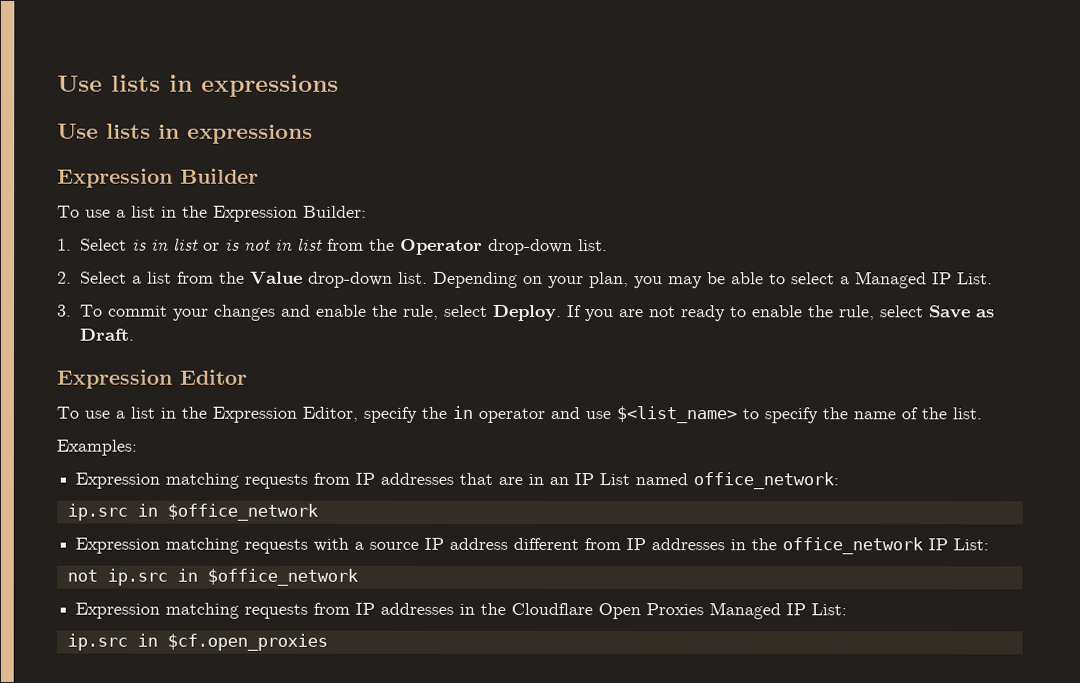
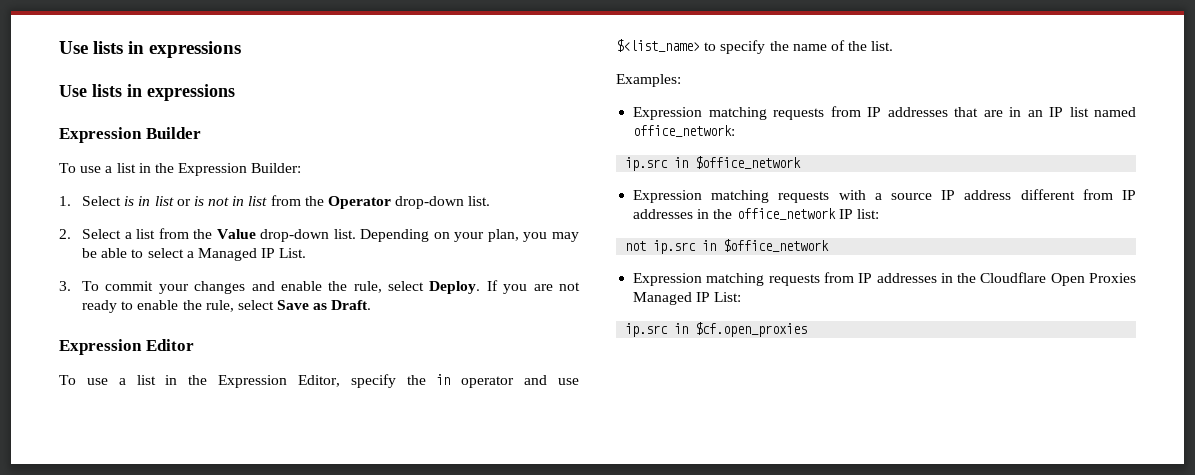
[599,473,631,486] List -> [1069,107,1089,117] list
[953,538,990,551] List: -> [856,209,879,219] list:

